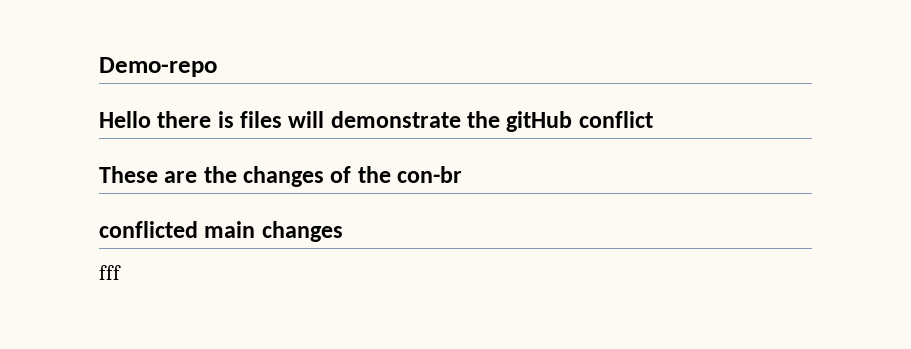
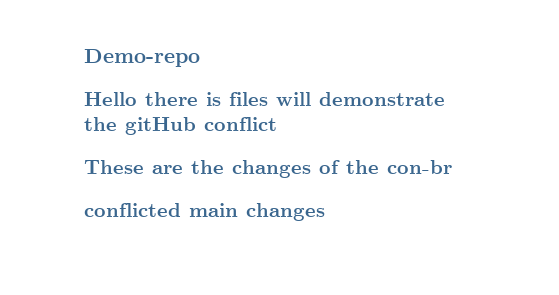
[99,265,121,280] // fff -> (325, 212) none

